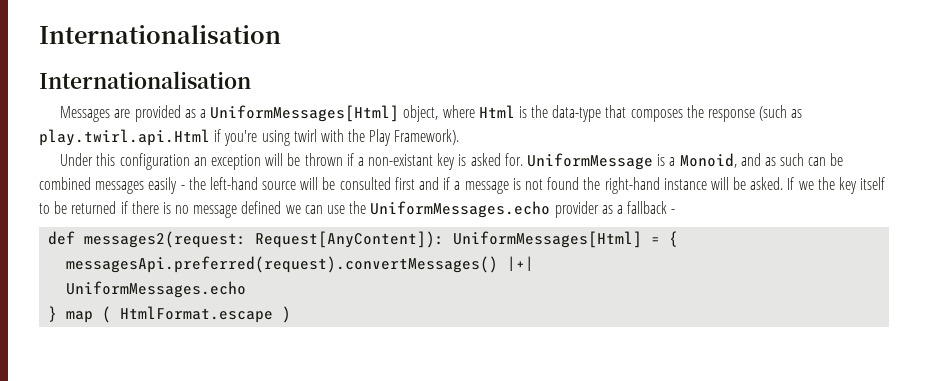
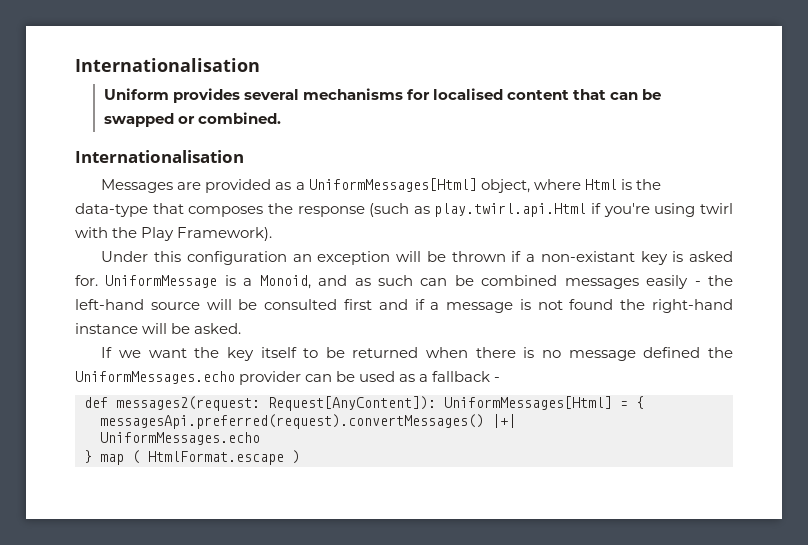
[39,25,281,44] Internationalisation -> [75,58,260,72] [103,88,662,103] [103,112,281,127] Internationalisation // Uniform provides several mechanisms for localised content that can be swapped or combined.
(784, 183) none -> (242, 328) //
(814, 185) none -> [148,348,187,358] want
[120,201,128,214] if -> [426,347,469,358] when
[285,201,599,218] we can use the UniformMessages.echo provider -> [708,347,733,358] [75,371,396,385] the UniformMessages.echo provider can be used

